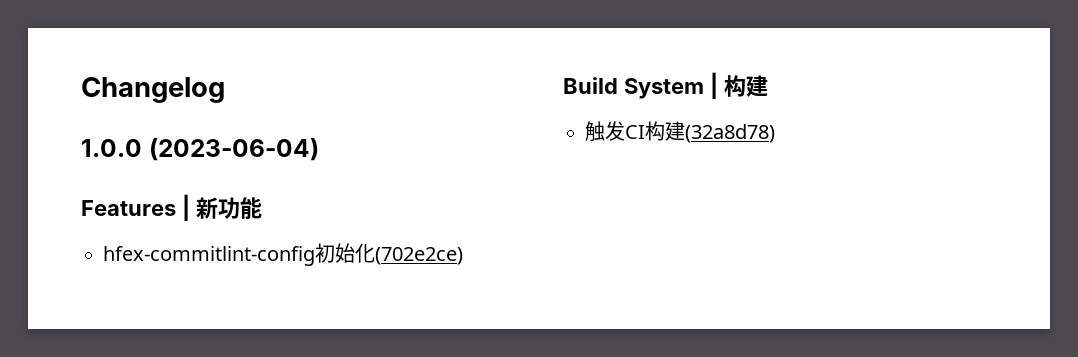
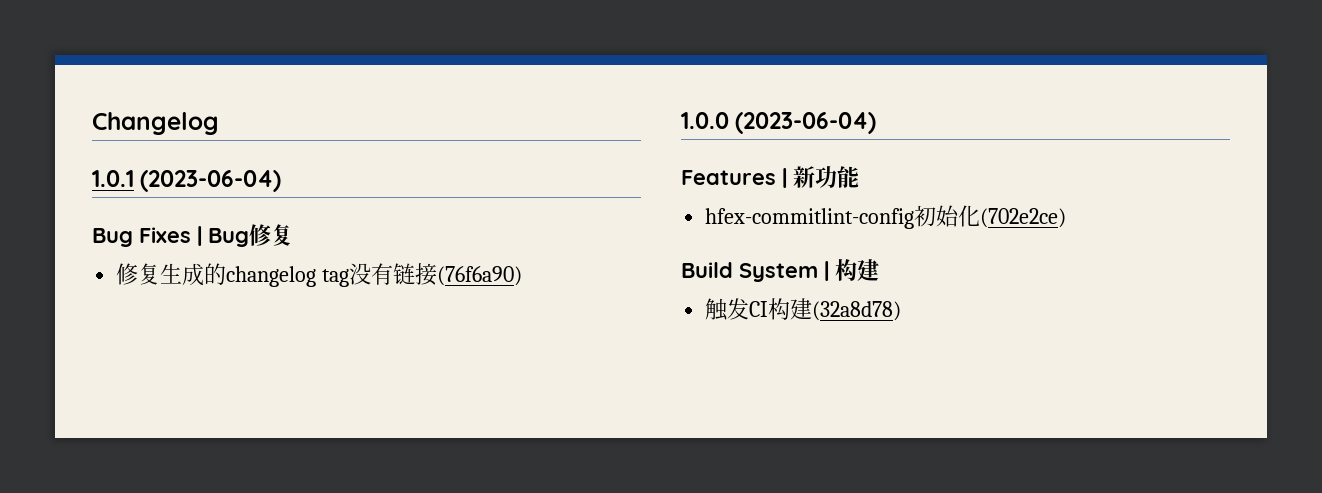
(225, 90) none -> [92,170,282,192] [92,224,293,247] [116,263,523,287] // 1.0.1 (2023-06-04) // Bug Fixes | Bug修复 // 修复生成的changelog tag没有链接(76f6a90)

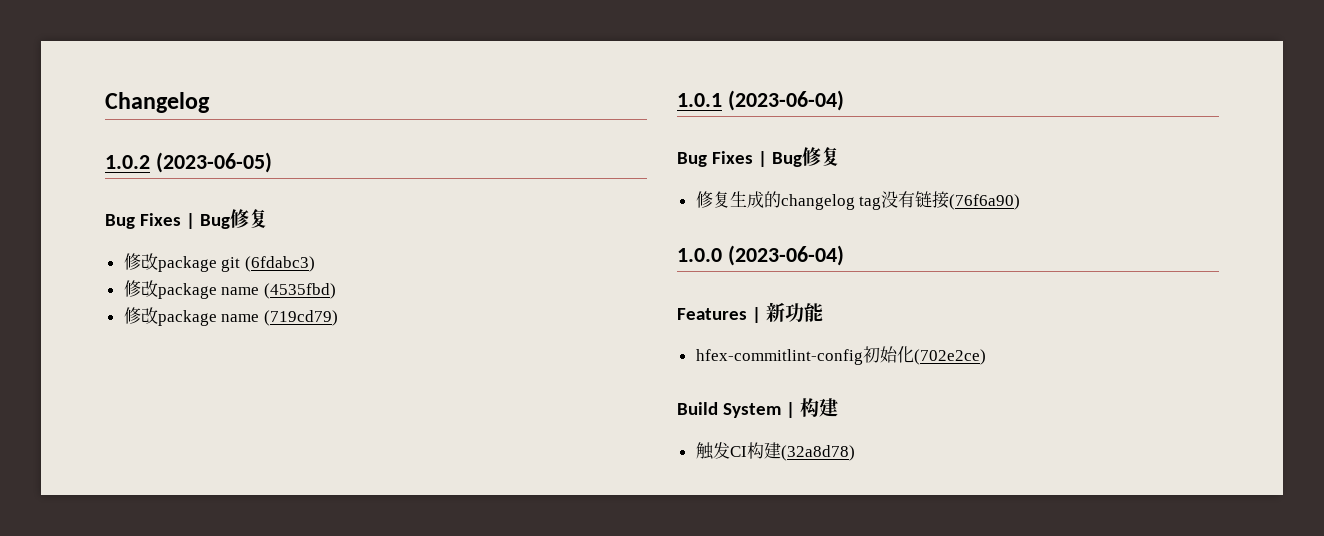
(219, 123) none -> [105,152,272,173] [105,209,269,229] [123,253,315,272] [123,280,336,299] [123,307,338,326] // 1.0.2 (2023-06-05) // Bug Fixes | Bug修复 // 修改package git (6fdabc3) // 修改package name (4535fbd) // 修改package name (719cd79)

